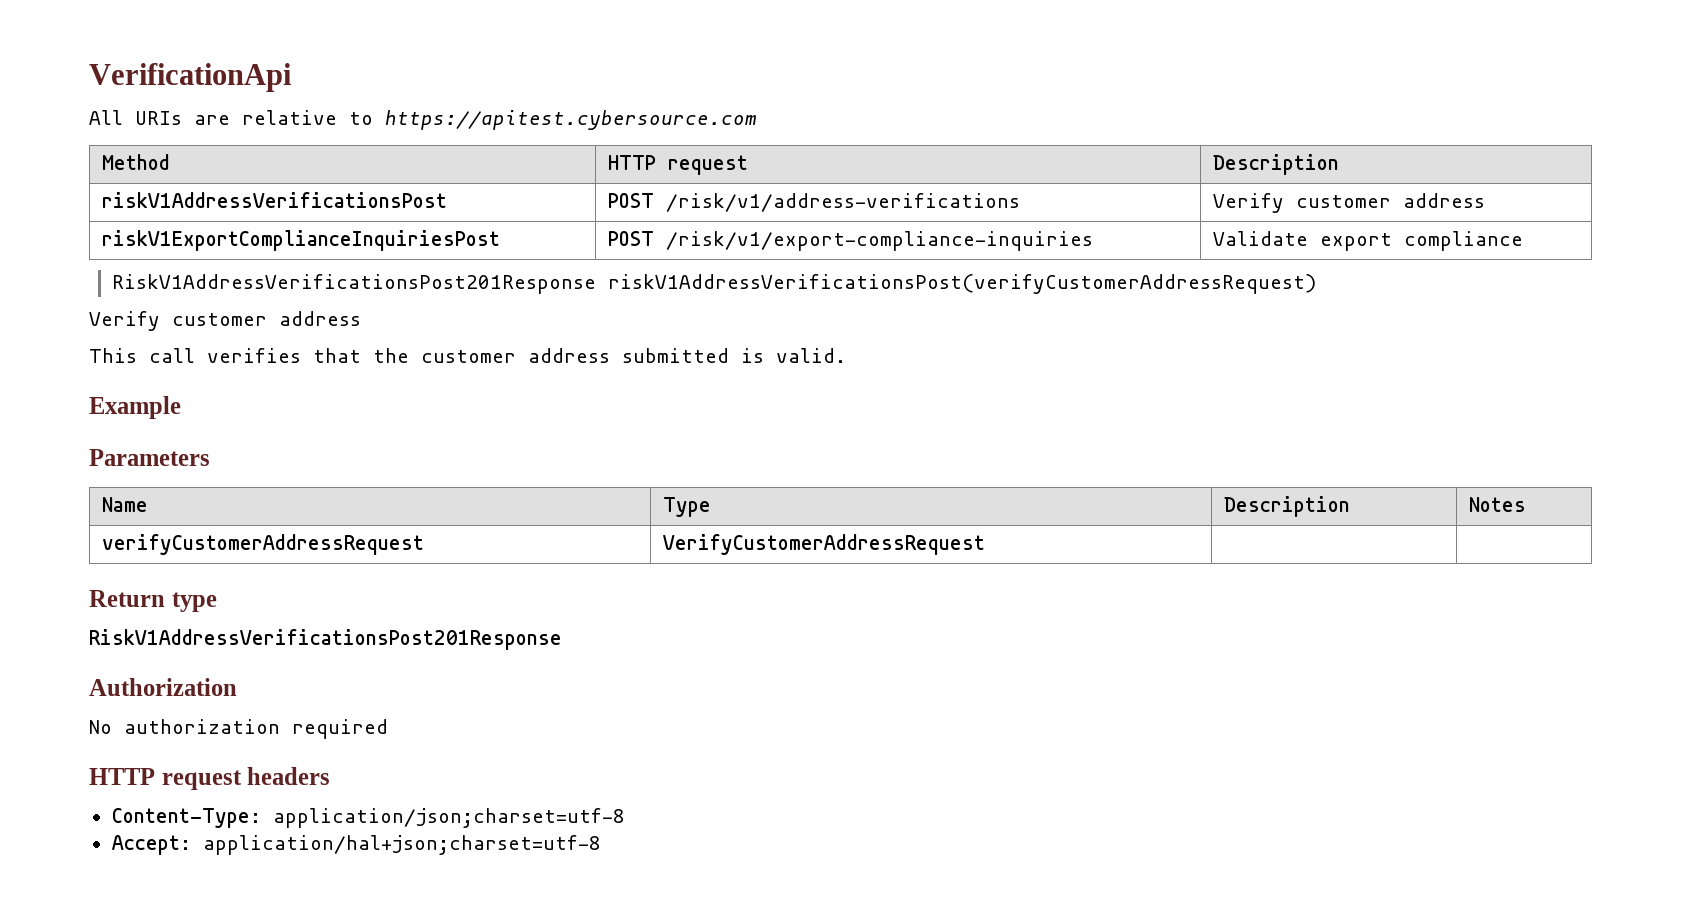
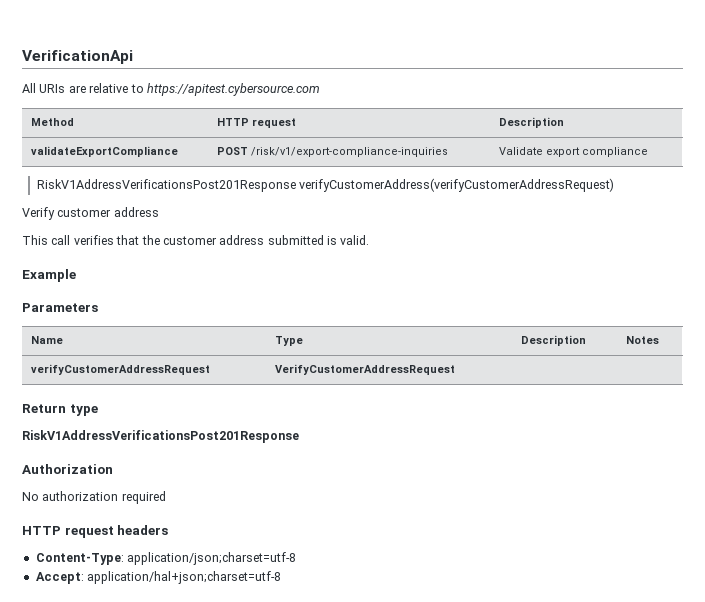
[101,192,447,208] [607,193,1020,212] [1212,193,1485,213] [101,230,500,251] riskV1AddressVerificationsPost | POST /risk/v1/address-verifications | Verify customer address // riskV1ExportComplianceInquiriesPost -> [31,146,179,157] validateExportCompliance
[607,274,1316,294] riskV1AddressVerificationsPost(verifyCustomerAddressRequest) -> [299,178,615,192] verifyCustomerAddress(verifyCustomerAddressRequest)

